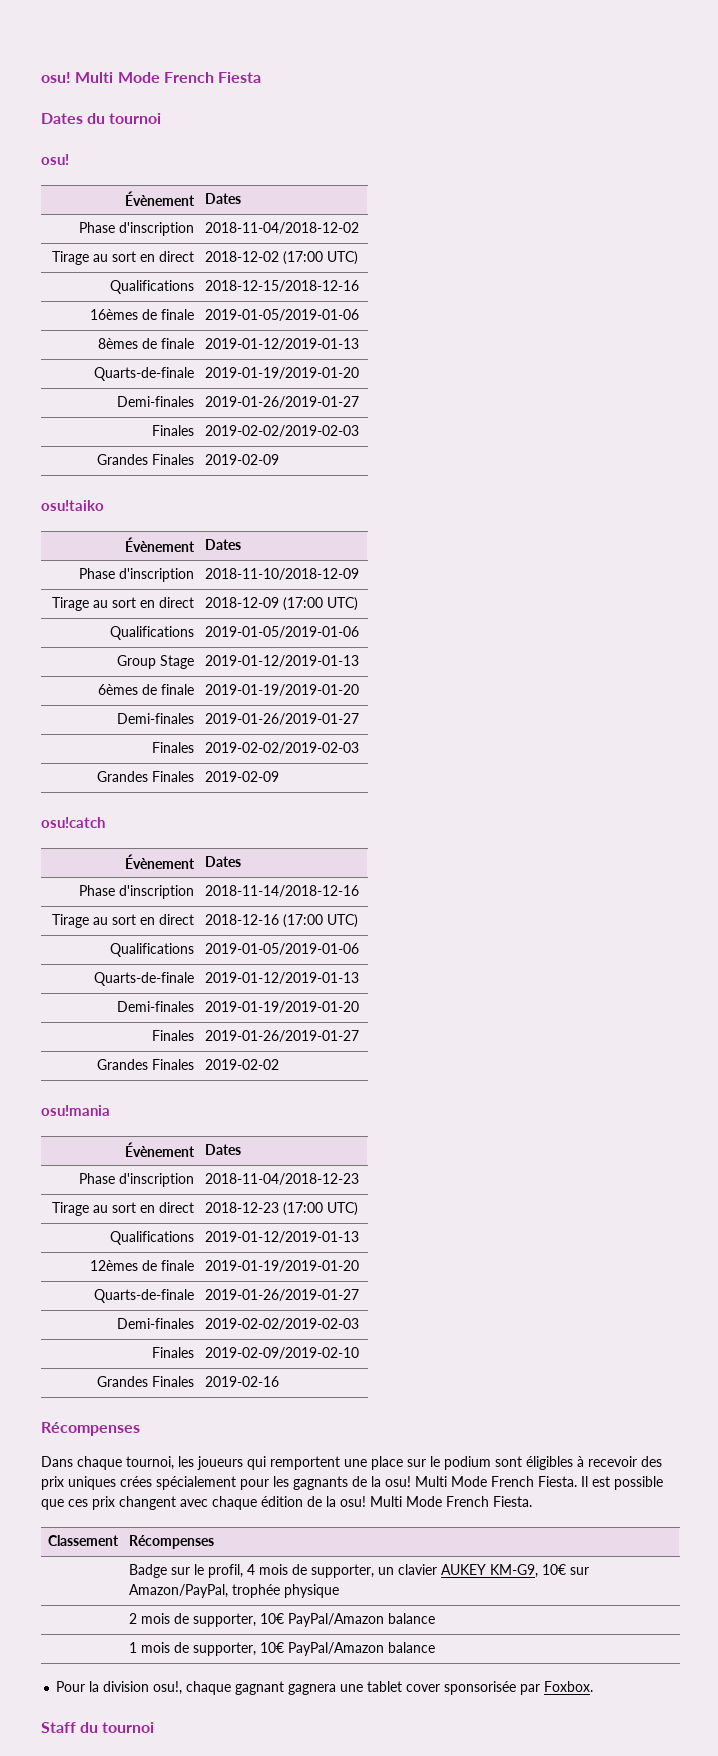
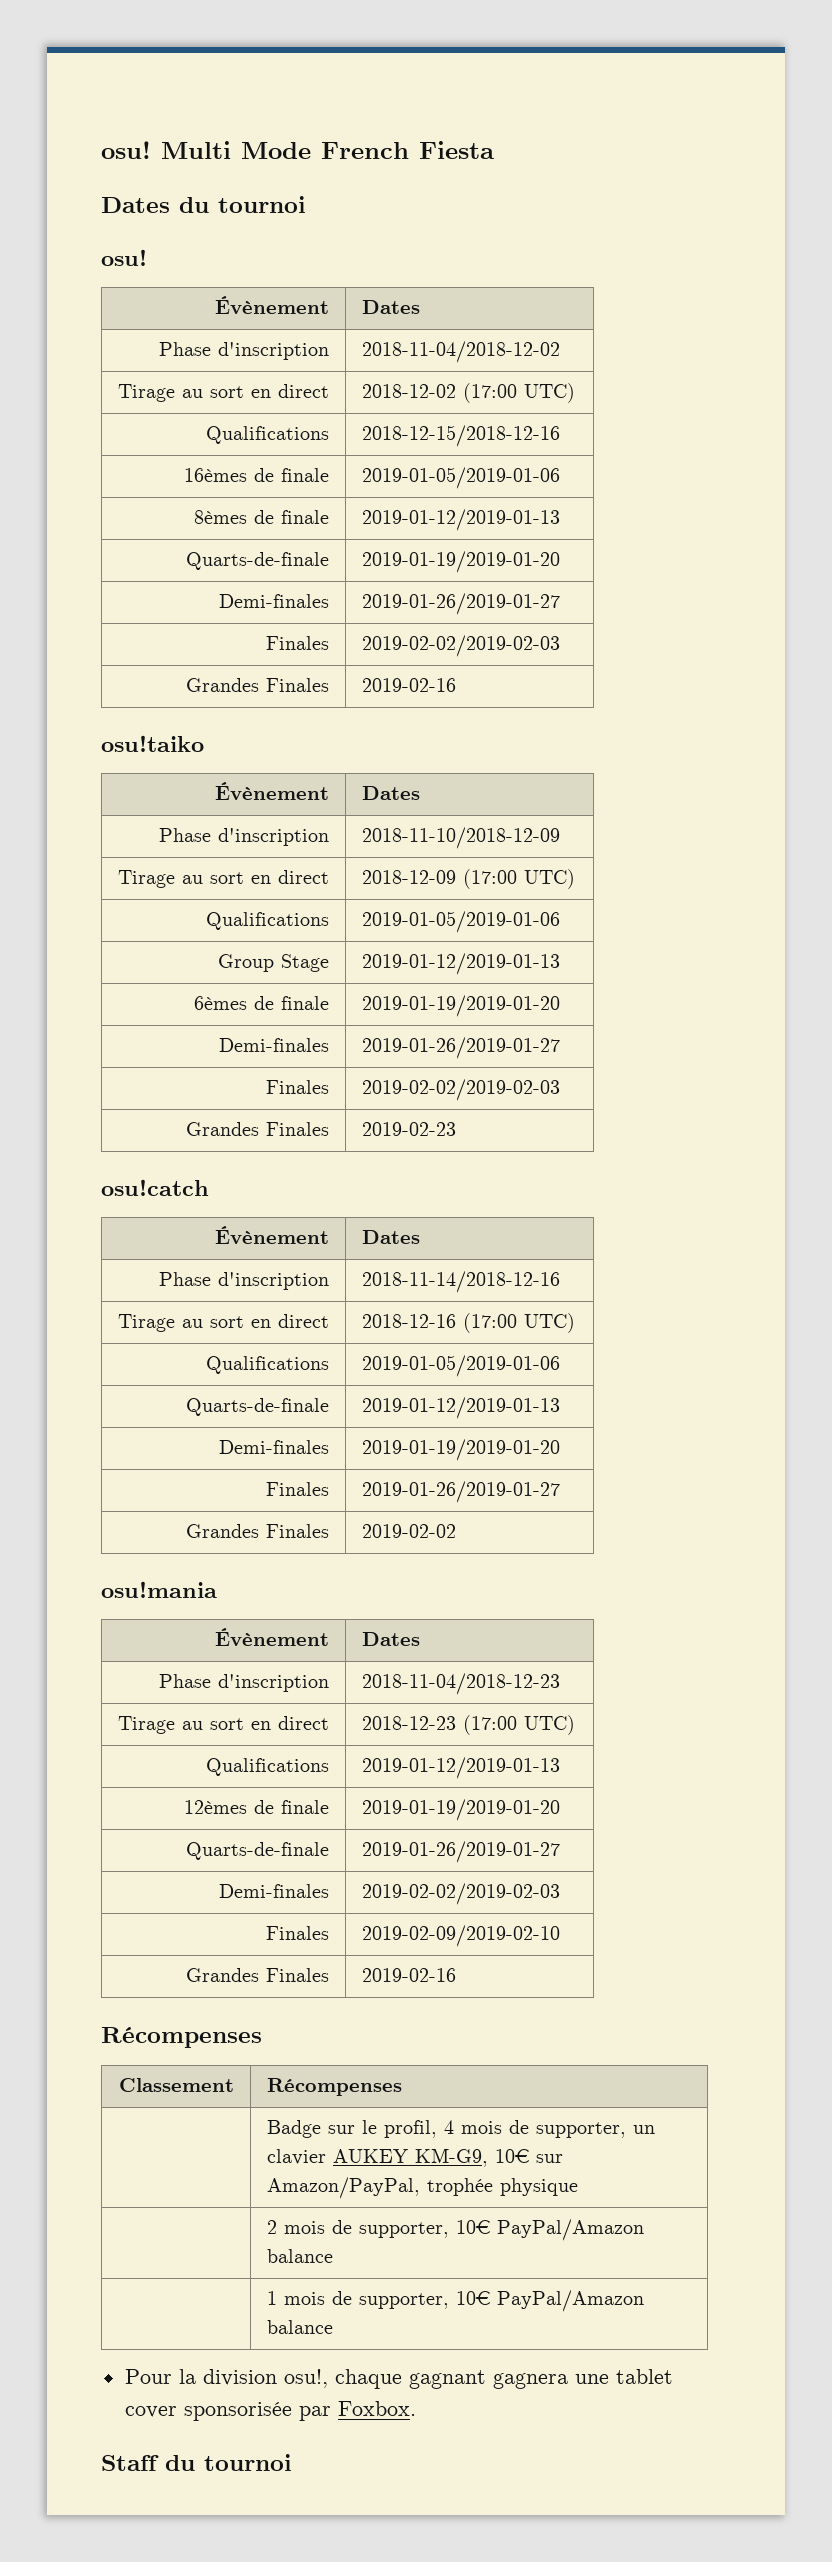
[204,454,279,465] 2019-02-09 -> [361,678,456,692] 2019-02-16
[204,771,279,782] 2019-02-09 -> [361,1122,456,1136] 2019-02-23
[41,1456,662,1470] [41,1476,663,1490] [41,1496,532,1510] // Dans chaque tournoi, les joueurs qui remportent une place sur le podium sont éligibles à recevoir des prix uniques crées spécialement pour les gagnants de la osu! Multi Mode French Fiesta. Il est possible que ces prix changent avec chaque édition de la osu! Multi Mode French Fiesta. -> (262, 2037) none

